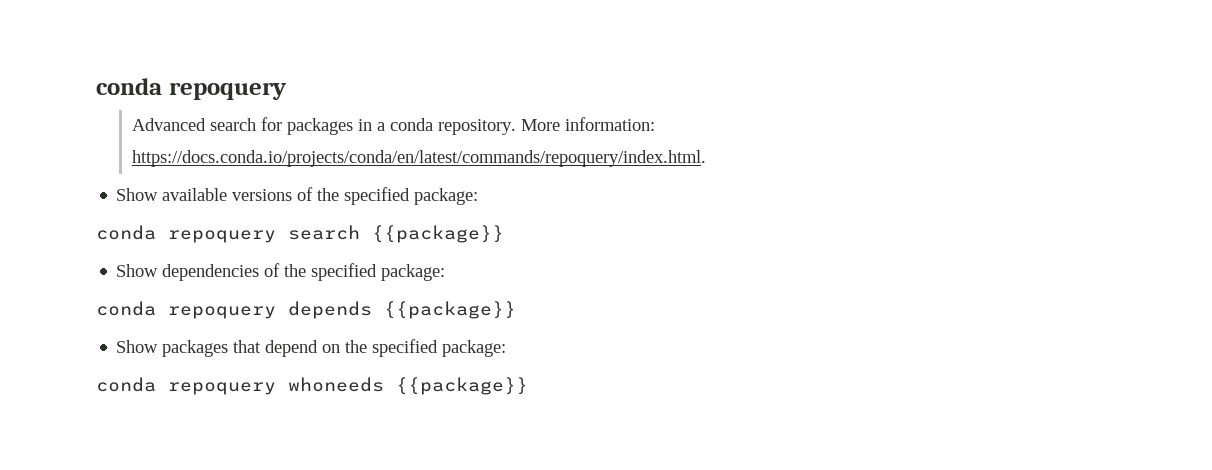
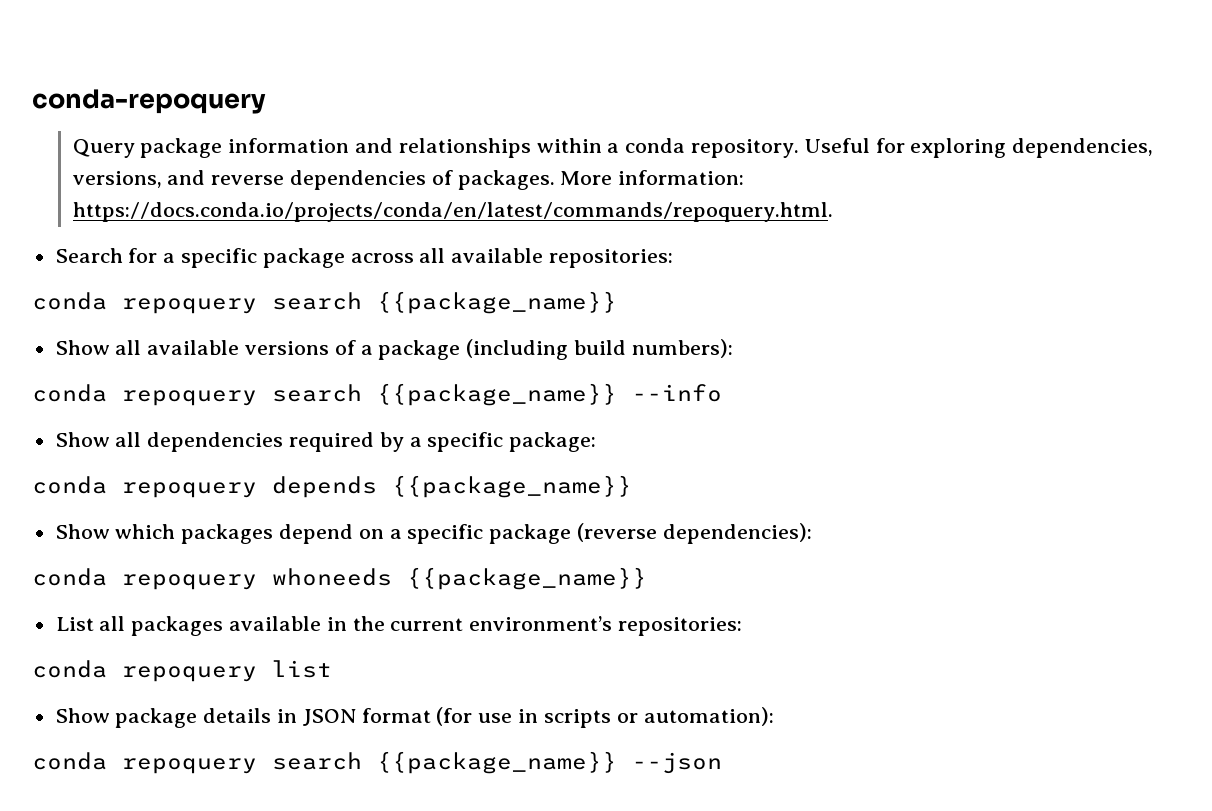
[96,78,287,100] [132,117,656,135] [132,150,707,167] [116,187,479,205] [96,225,504,243] [116,263,378,281] conda repoquery // Advanced search for packages in a conda repository. More information: https://docs.conda.io/projects/conda/en/latest/commands/repoquery/index.html. // Show available versions of the specified package: // conda repoquery search {{package}} // Show dependencies of the specified -> [32,89,266,114] [72,138,1154,158] [72,170,745,190] [72,202,833,222] [55,248,674,268] [32,291,617,314] [55,339,733,360] [32,383,722,406] [55,432,504,452] conda-repoquery // Query package information and relationships within a conda repository. Useful for exploring dependencies, versions, and reverse dependencies of packages. More information: https://docs.conda.io/projects/conda/en/latest/commands/repoquery.html. // Search for a specific package across all available repositories: // conda repoquery search {{package_name}} // Show all available versions of a package (including build numbers): // conda repoquery search {{package_name}} --info // Show all dependencies required by a specific
[384,301,516,319] [116,339,507,357] [96,377,528,395] {{package}} // Show packages that depend on the specified package: // conda repoquery whoneeds {{package}} -> [392,475,632,498] [55,523,812,544] [32,567,647,590] [55,616,743,636] [32,660,332,682] [55,707,774,728] [32,751,722,774] {{package_name}} // Show which packages depend on a specific package (reverse dependencies): // conda repoquery whoneeds {{package_name}} // List all packages available in the current environment’s repositories: // conda repoquery list // Show package details in JSON format (for use in scripts or automation): // conda repoquery search {{package_name}} --json

